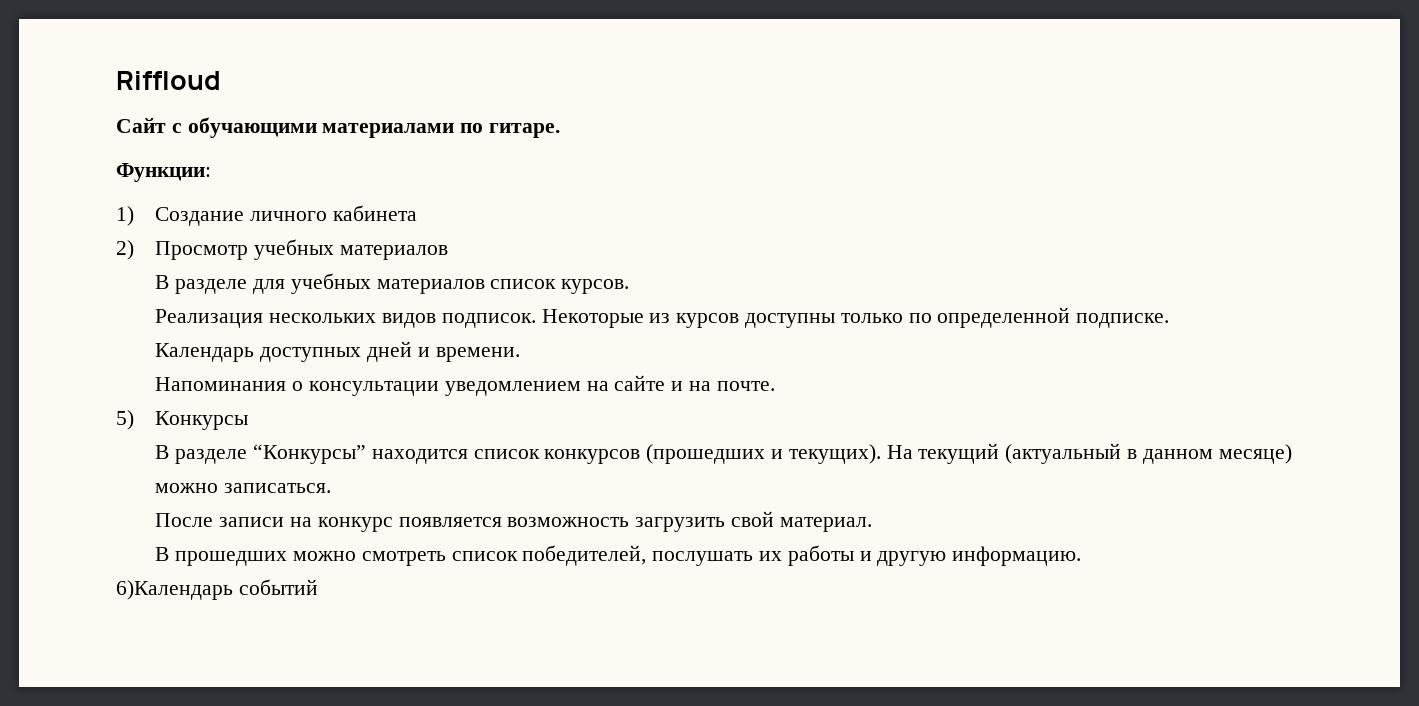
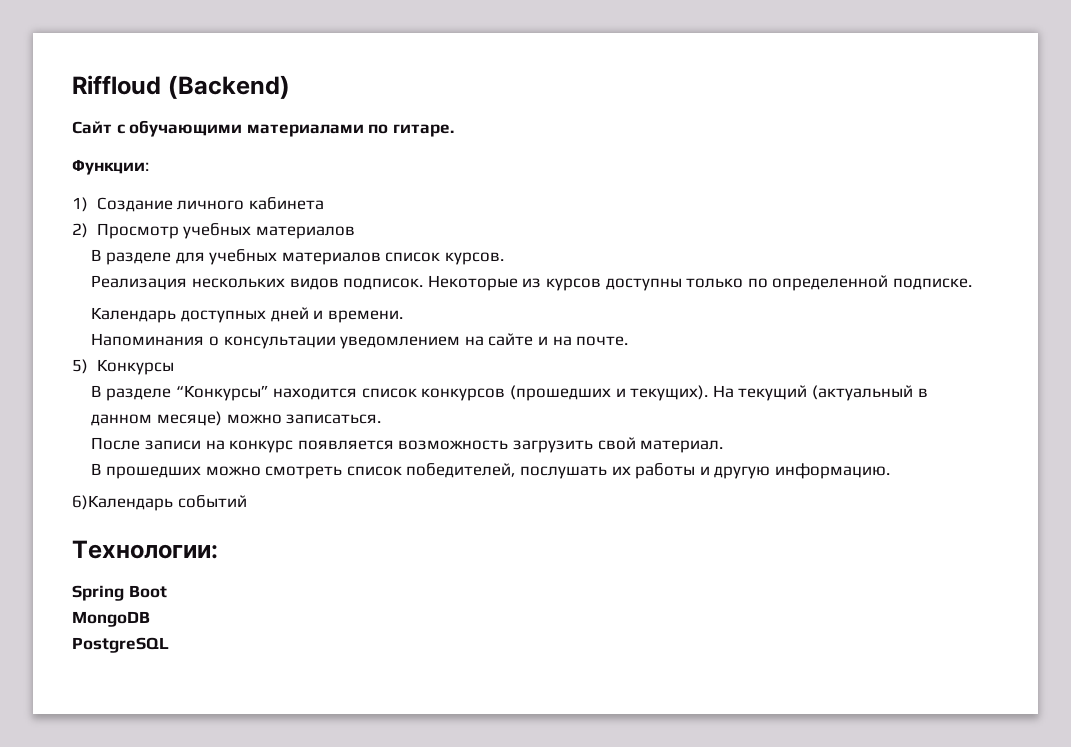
(221, 80) none -> [167,75,290,99] (Backend)
(318, 587) none -> [72,540,218,559] [72,585,167,601] [72,611,150,627] [72,637,169,653] // Технологии: // Spring Boot // MongoDB // PostgreSQL

